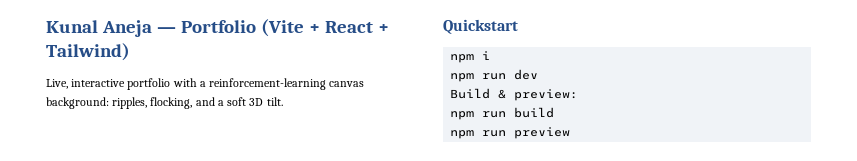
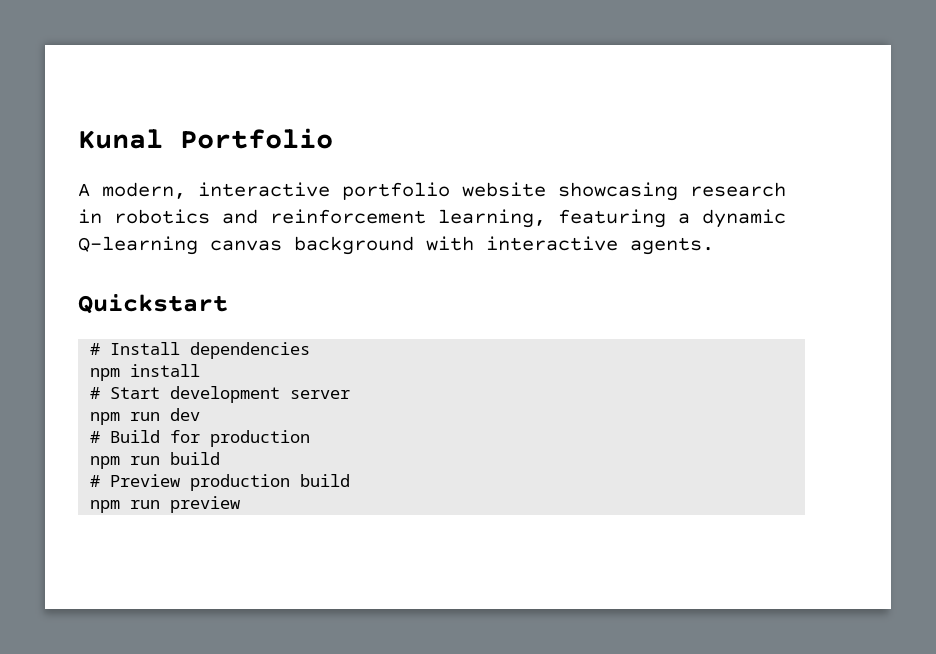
[101,20,176,37] Aneja — -> (163, 139) none
[260,19,389,37] [46,43,130,61] [46,78,365,90] [46,97,283,109] [443,19,518,34] [450,51,491,63] (Vite + React + Tailwind) // Live, interactive portfolio with a reinforcement-learning canvas background: ripples, flocking, and a soft 3D tilt. // Quickstart // npm i -> [78,182,786,201] [78,209,786,228] [78,236,714,255] [78,294,228,314] [90,342,311,359] [90,364,201,381] [90,386,351,403] // A modern, interactive portfolio website showcasing research in robotics and reinforcement learning, featuring a dynamic Q-learning canvas background with interactive agents. // Quickstart // # Install dependencies // npm install // # Start development server
[450,88,579,101] Build & preview: -> [90,430,311,447] # Build for production
(555, 112) none -> [90,474,351,491] // # Preview production build

